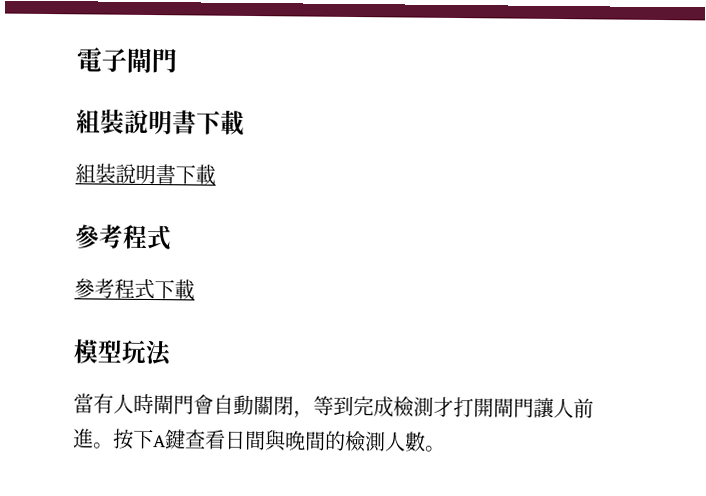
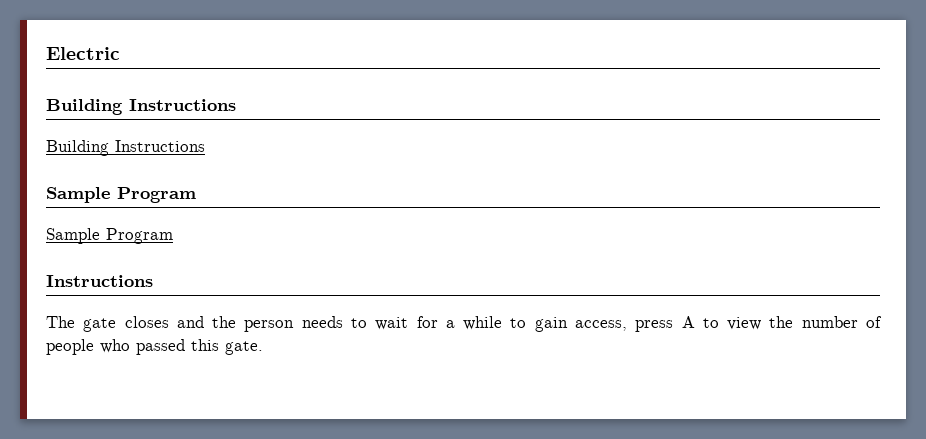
[76,47,177,74] [76,109,245,136] [75,163,216,186] [74,224,172,251] [74,278,195,301] [73,339,173,367] [73,393,594,419] [73,428,446,453] 電子閘門 // 組裝說明書下載 // 組裝說明書下載 // 參考程式 // 參考程式下載 // 模型玩法 // 當有人時閘門會自動關閉，等到完成檢測才打開閘門讓人前進。按下A鍵查看日間與晚間的檢測人數。 -> [46,47,120,60] [46,99,236,115] [46,140,205,156] [46,187,196,203] [46,228,173,244] [46,275,153,287] [46,316,883,332] [46,339,263,355] Electric // Building Instructions // Building Instructions // Sample Program // Sample Program // Instructions // The gate closes and the person needs to wait for a while to gain access, press A to view the number of people who passed this gate.

